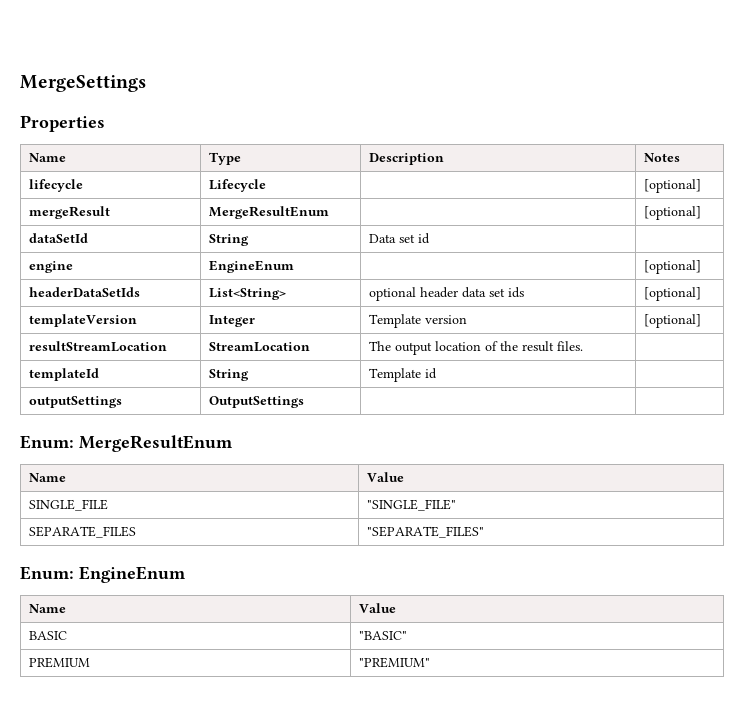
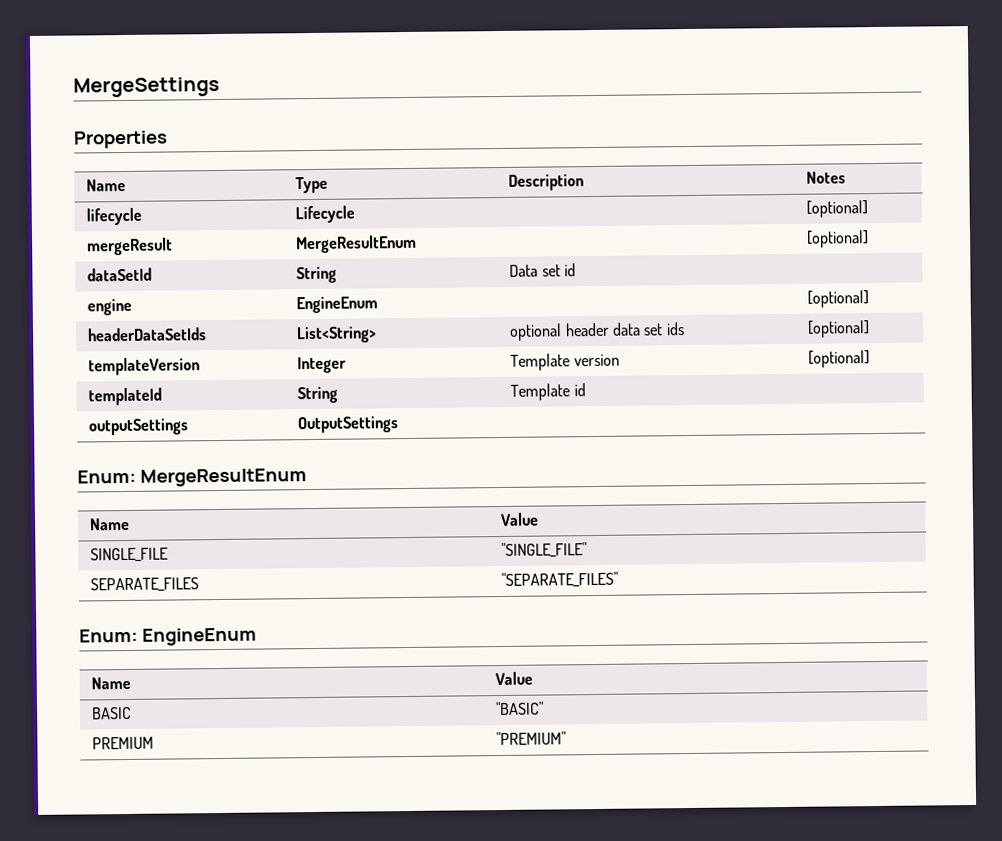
[29,341,168,352] [209,342,311,352] [369,341,584,355] // resultStreamLocation | StreamLocation | The output location of the result files. | -> (871, 359) none

